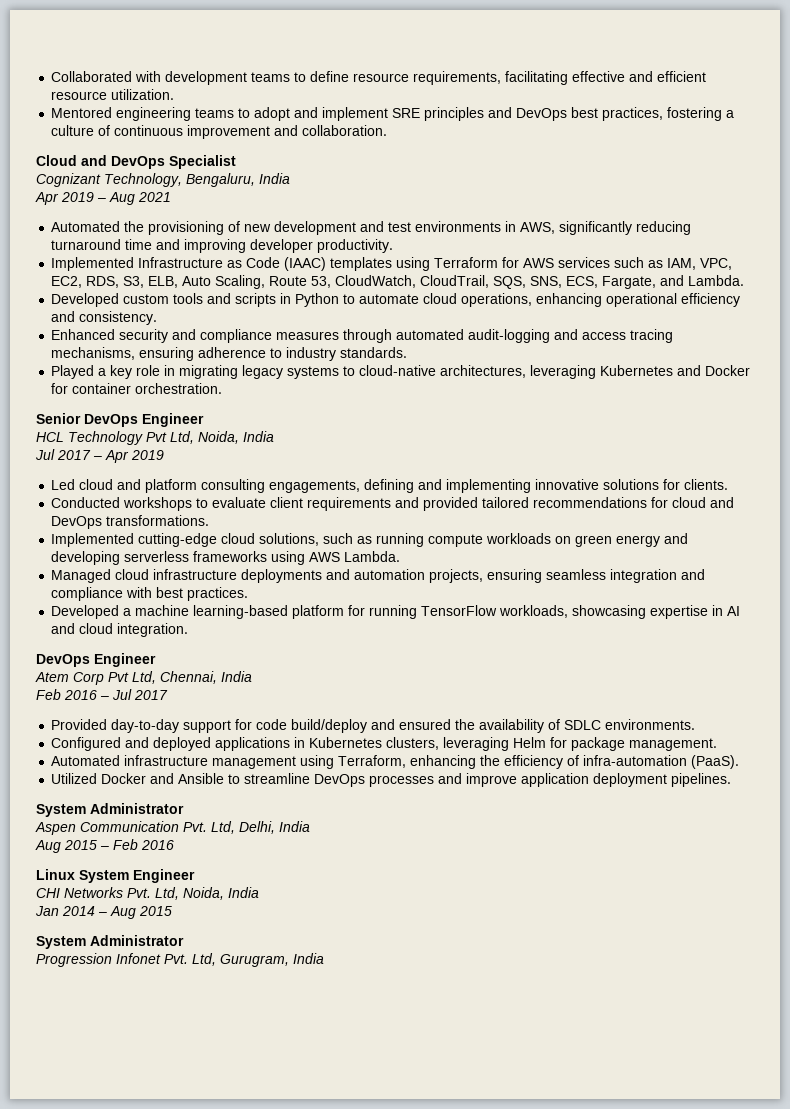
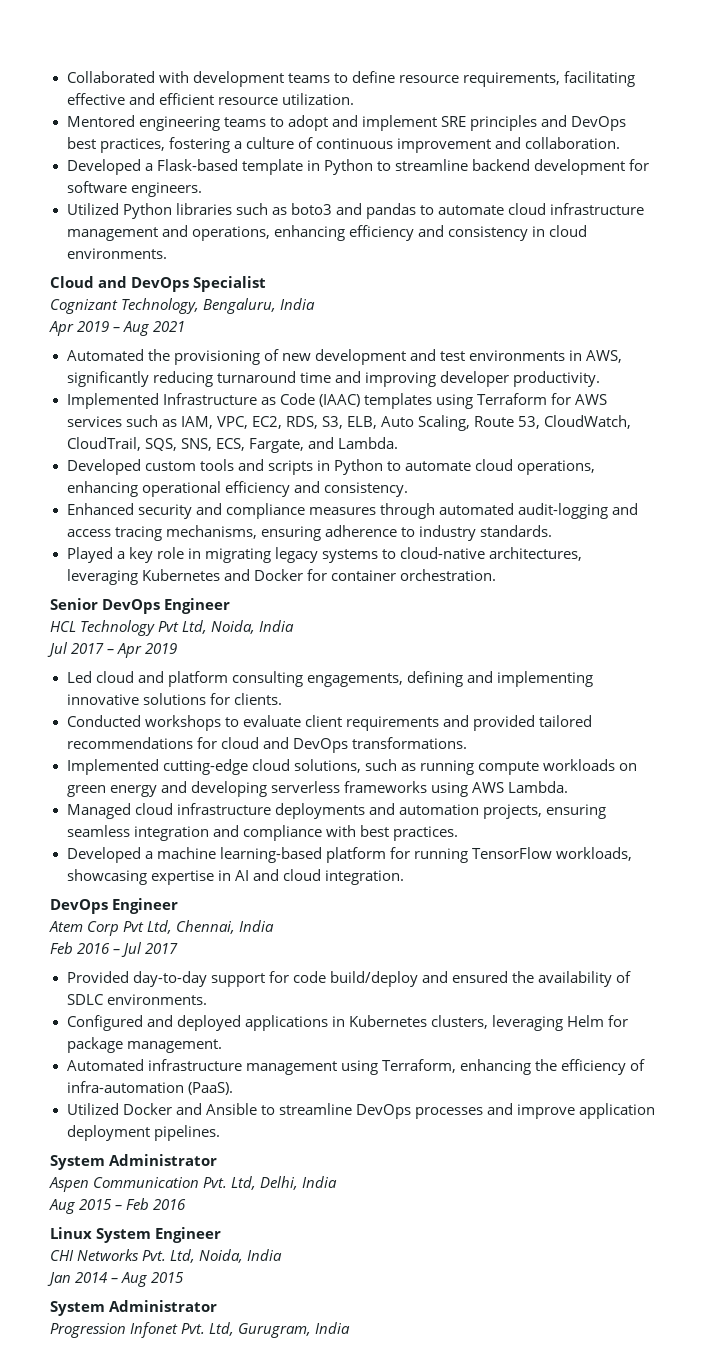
(388, 130) none -> [66,159,649,175] [66,181,202,197] [66,203,645,219] [66,225,587,241] [66,248,167,259] // Developed a Flask-based template in Python to streamline backend development for software engineers. // Utilized Python libraries such as boto3 and pandas to automate cloud infrastructure management and operations, enhancing efficiency and consistency in cloud environments.

